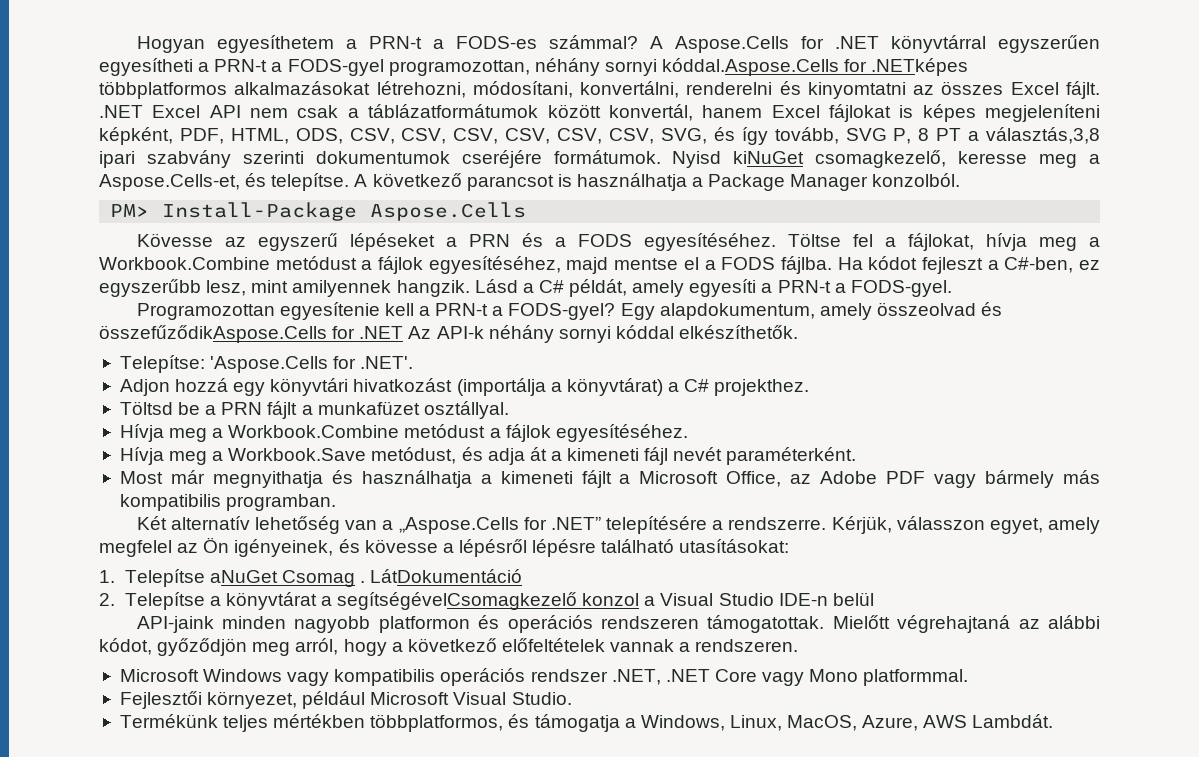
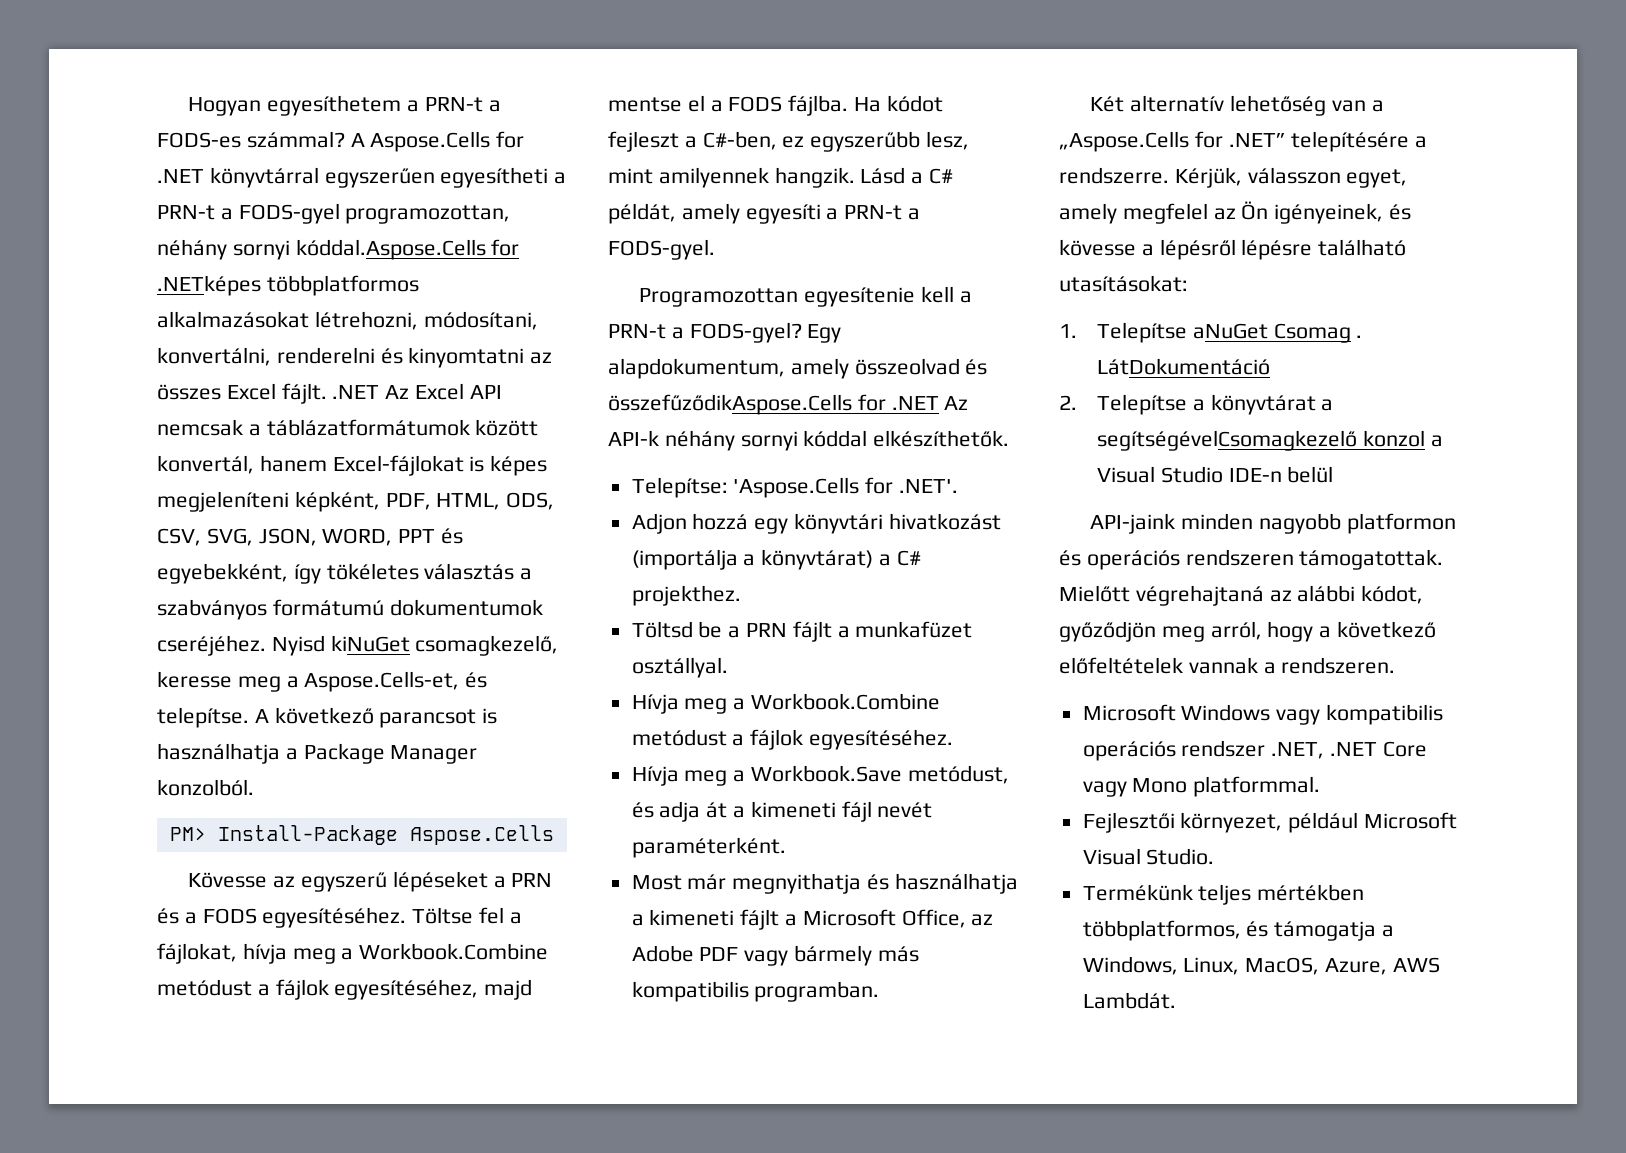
(143, 111) none -> [385,385,410,399] Az
[250,105,339,118] nem csak -> [157,419,243,436] nemcsak
[771,104,891,122] Excel fájlokat -> [332,455,464,476] Excel-fájlokat
[401,127,1101,145] [99,150,661,168] CSV, CSV, CSV, CSV, CSV, SVG, és így tovább, SVG P, 8 PT a választás,3,8 ipari szabvány szerinti dokumentumok cseréjére formátumok. -> [206,528,464,546] [157,563,533,584] [157,599,543,620] [157,635,266,656] SVG, JSON, WORD, PPT és egyebekként, így tökéletes választás a szabványos formátumú dokumentumok cseréjéhez.

